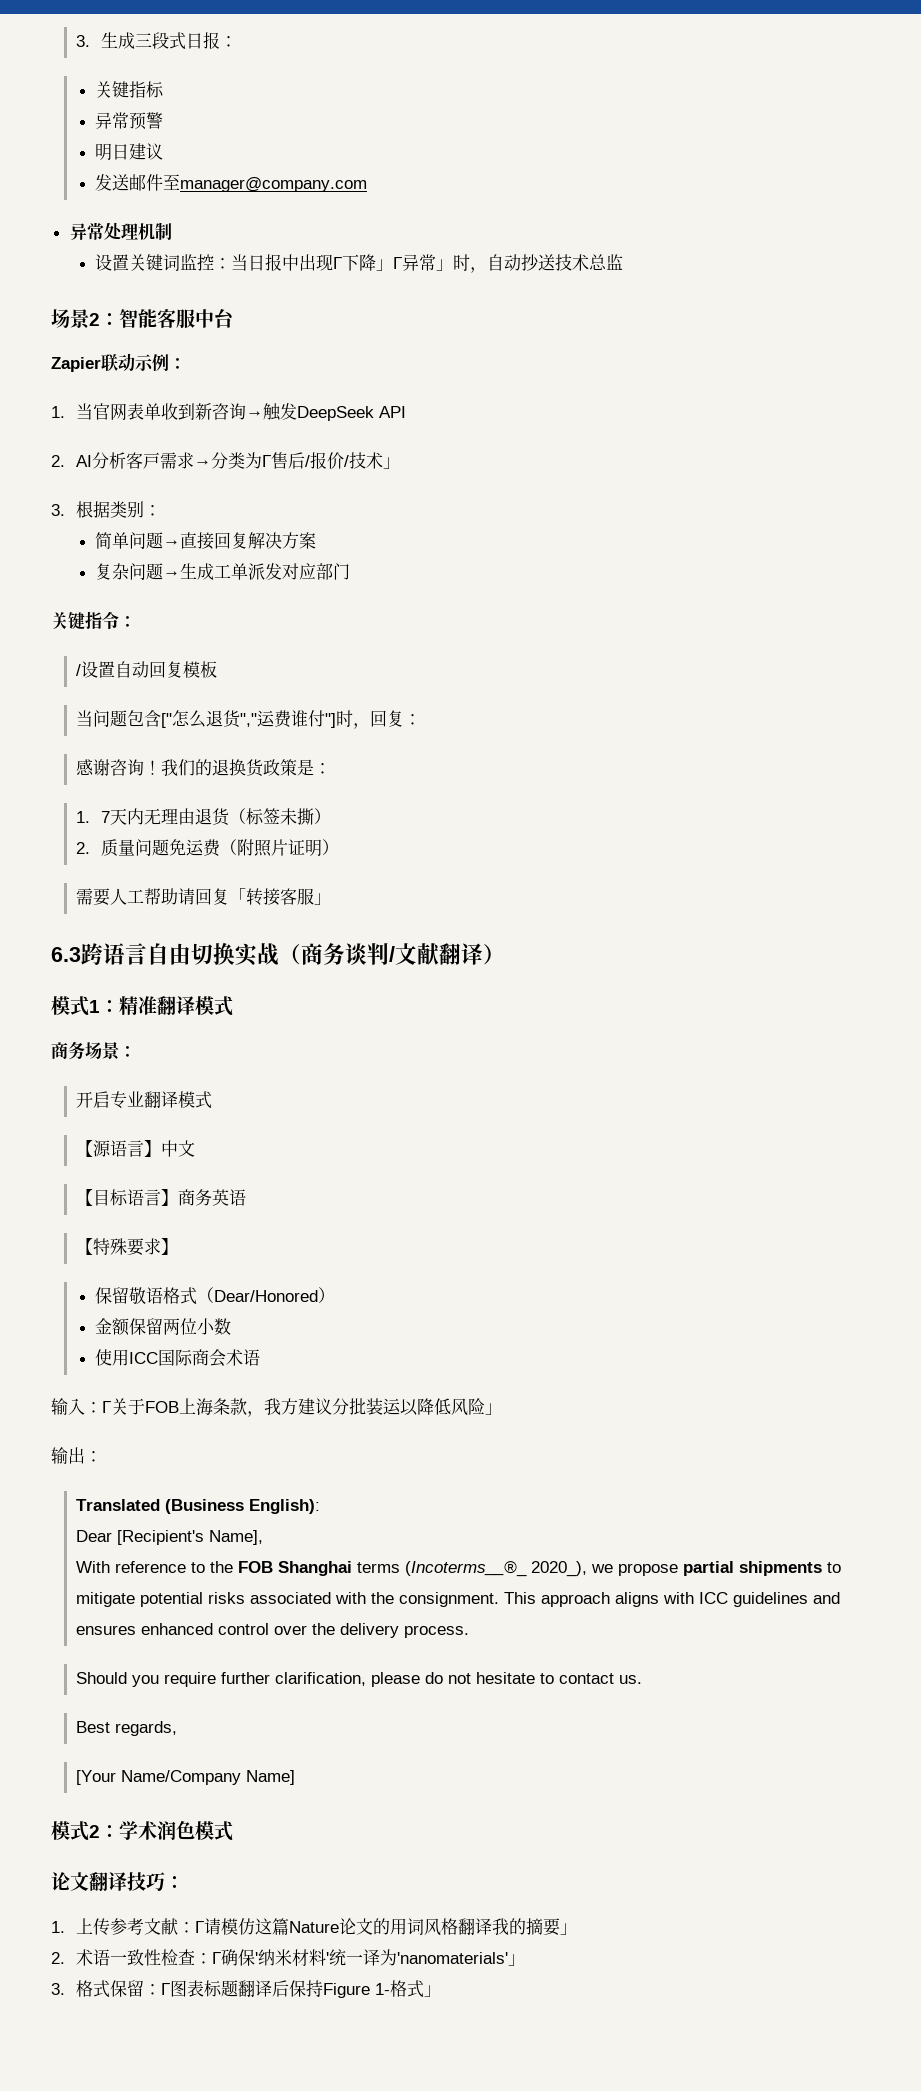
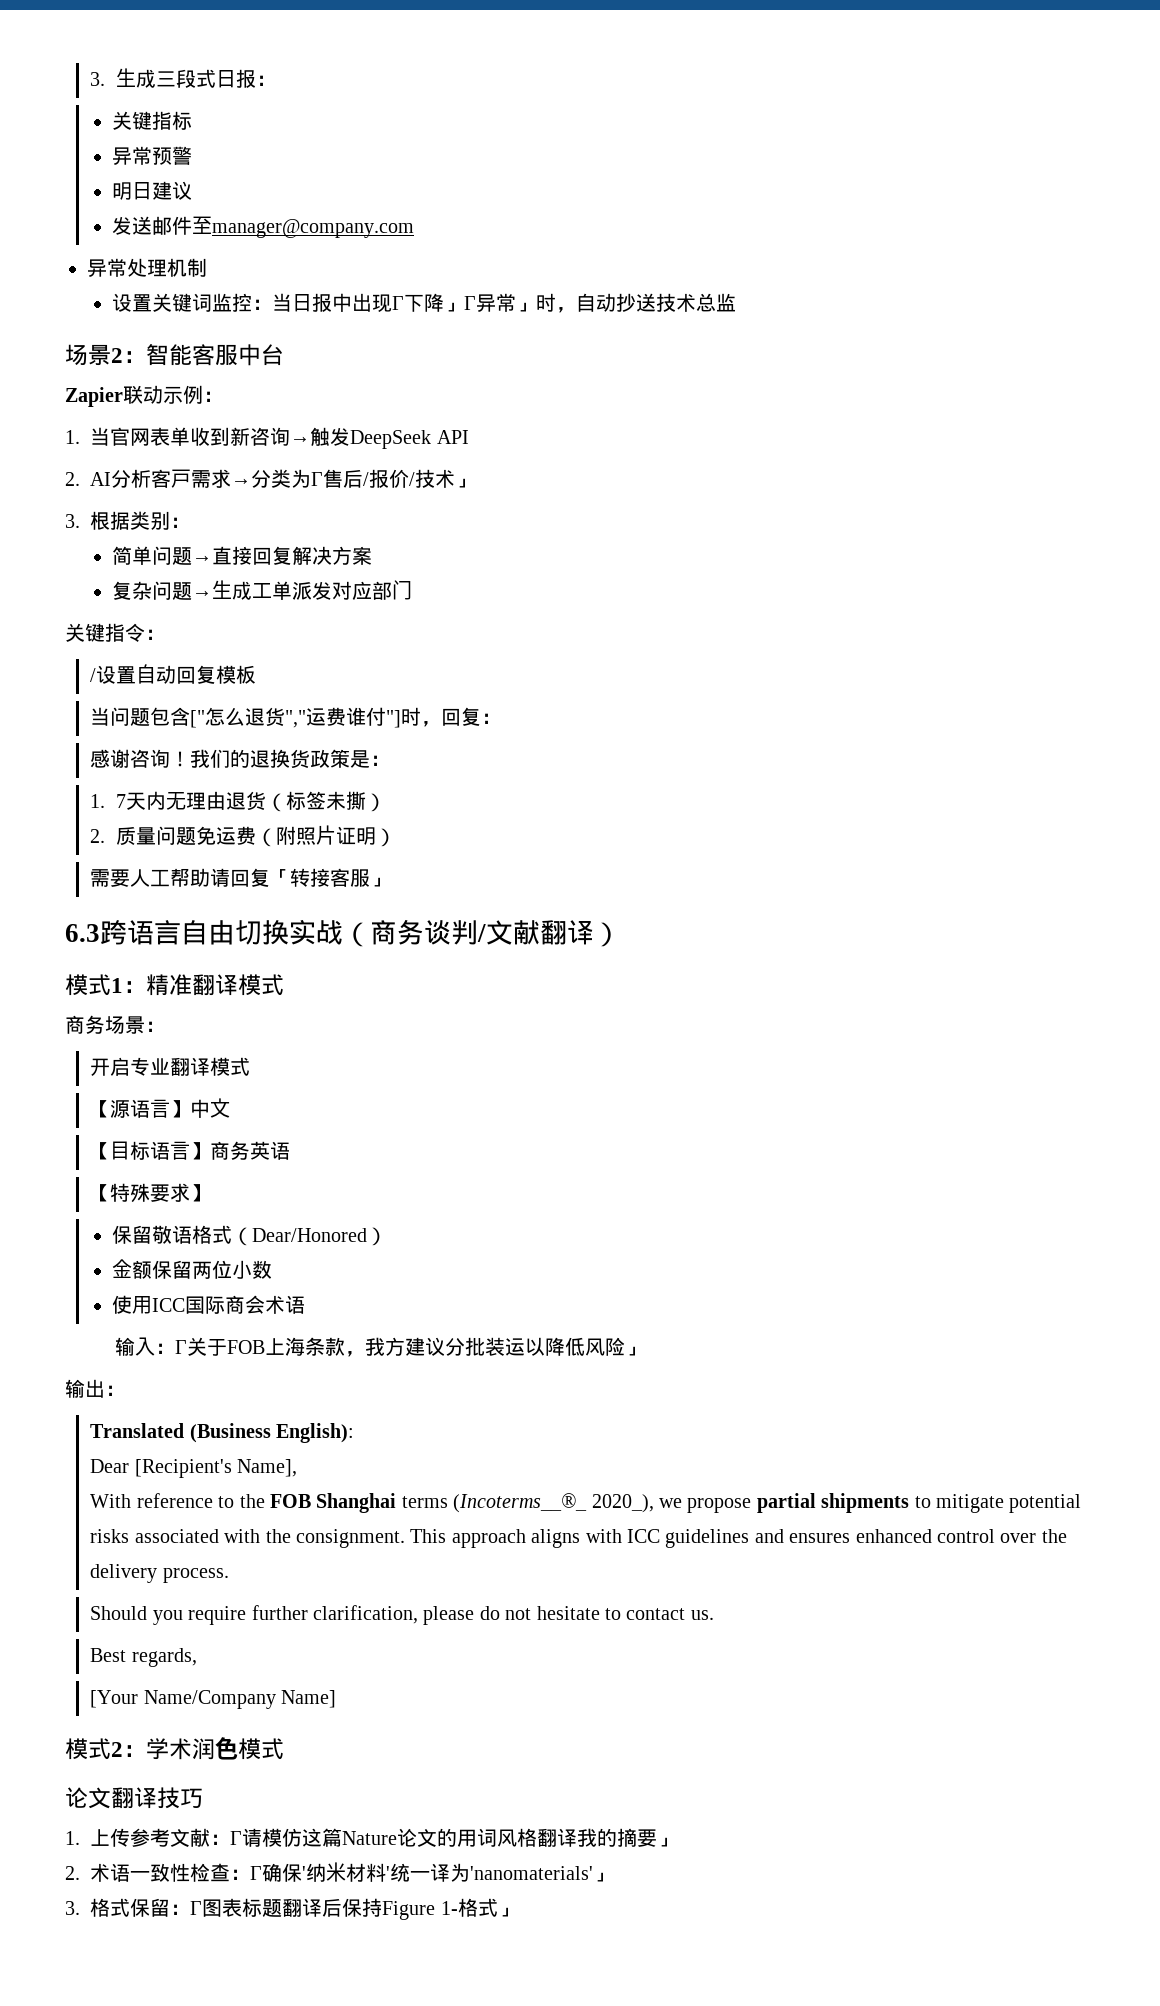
[165,1876,184,1889] ： -> (203, 1798) none

